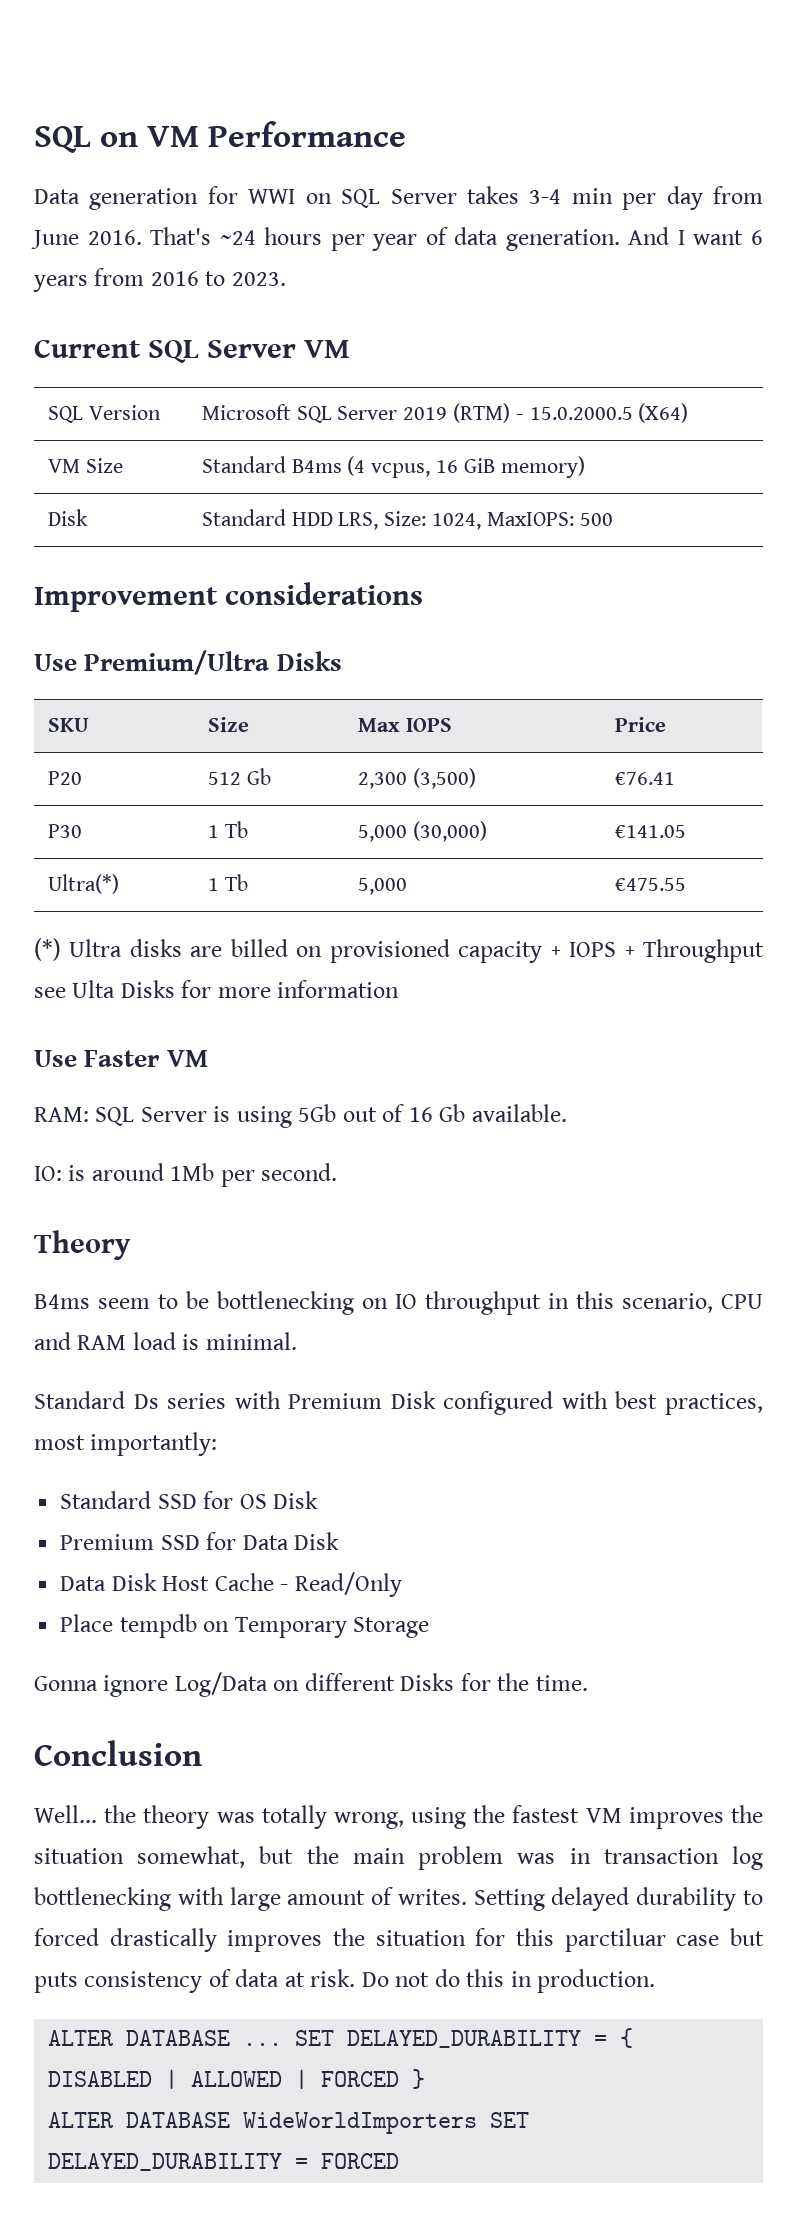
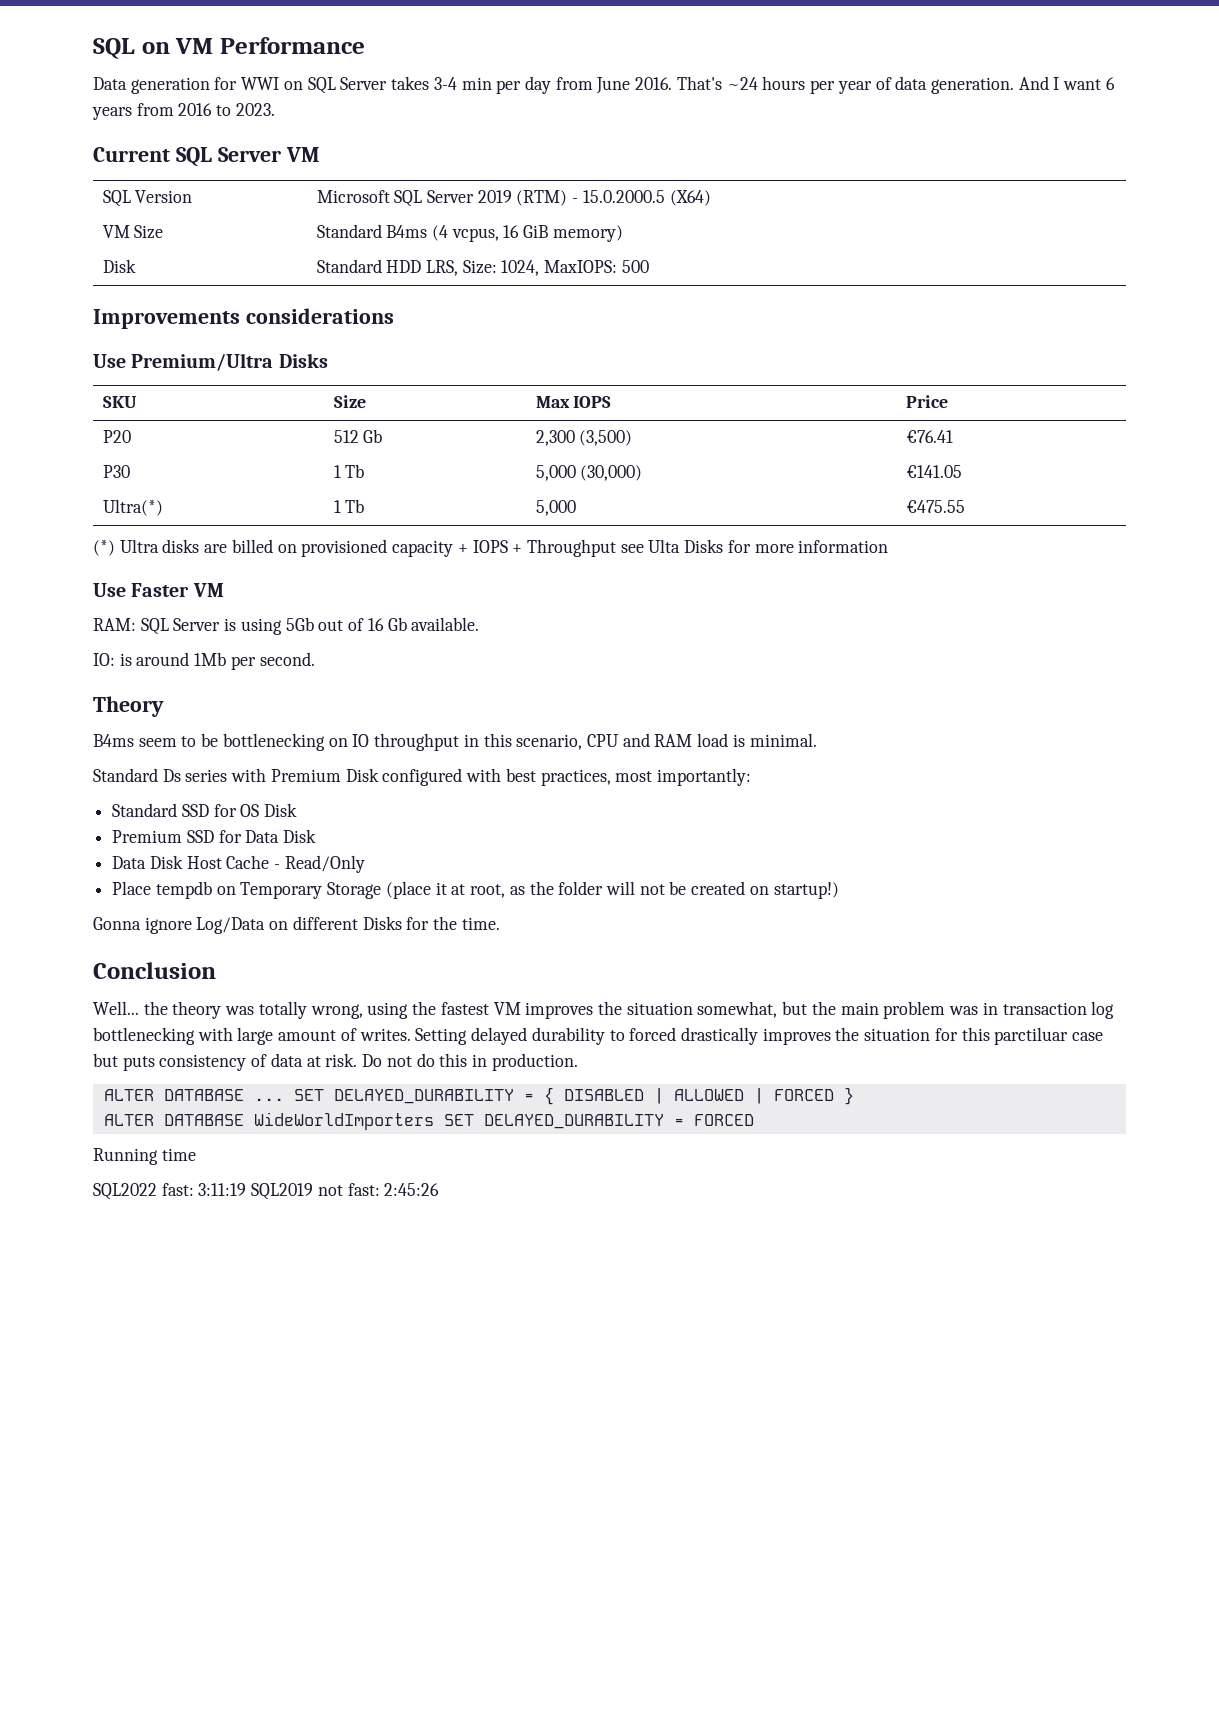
[34,587,218,612] Improvement -> [93,309,240,329] Improvements
(430, 1627) none -> [385,881,839,899] (place it at root, as the folder will not be created on startup!)
(400, 2161) none -> [93,1148,196,1165] [93,1183,440,1200] // Running time // SQL2022 fast: 3:11:19 SQL2019 not fast: 2:45:26

